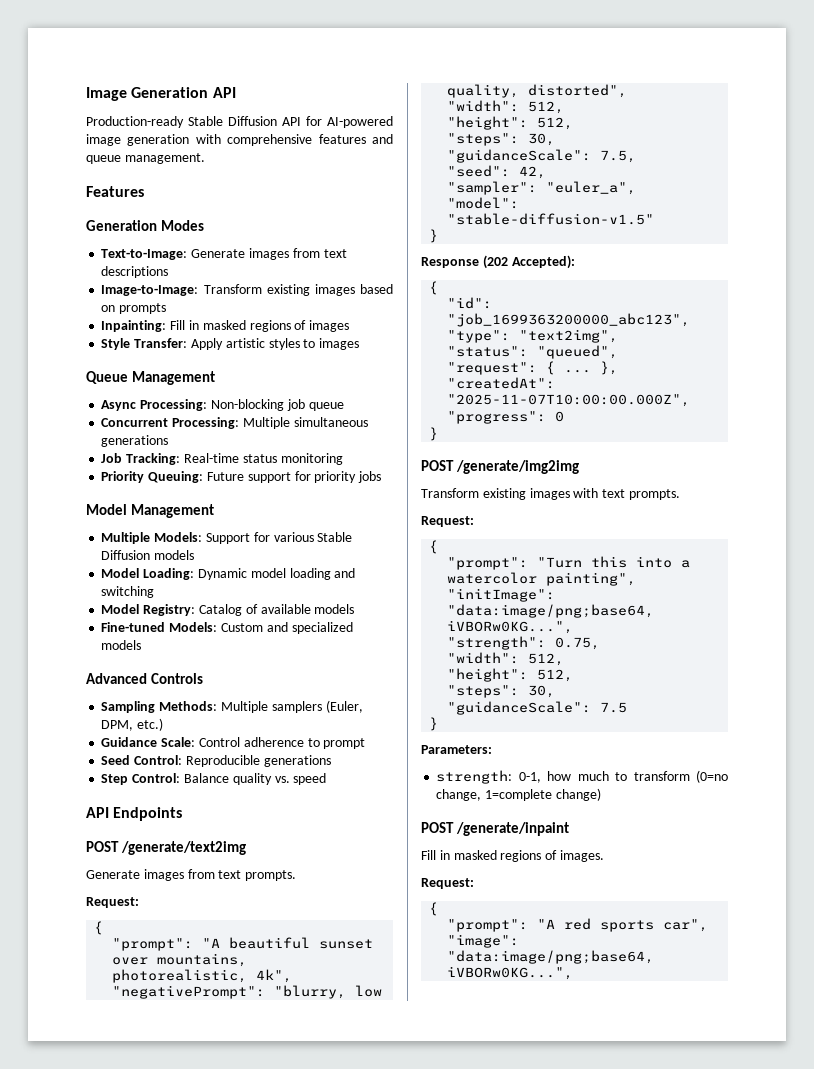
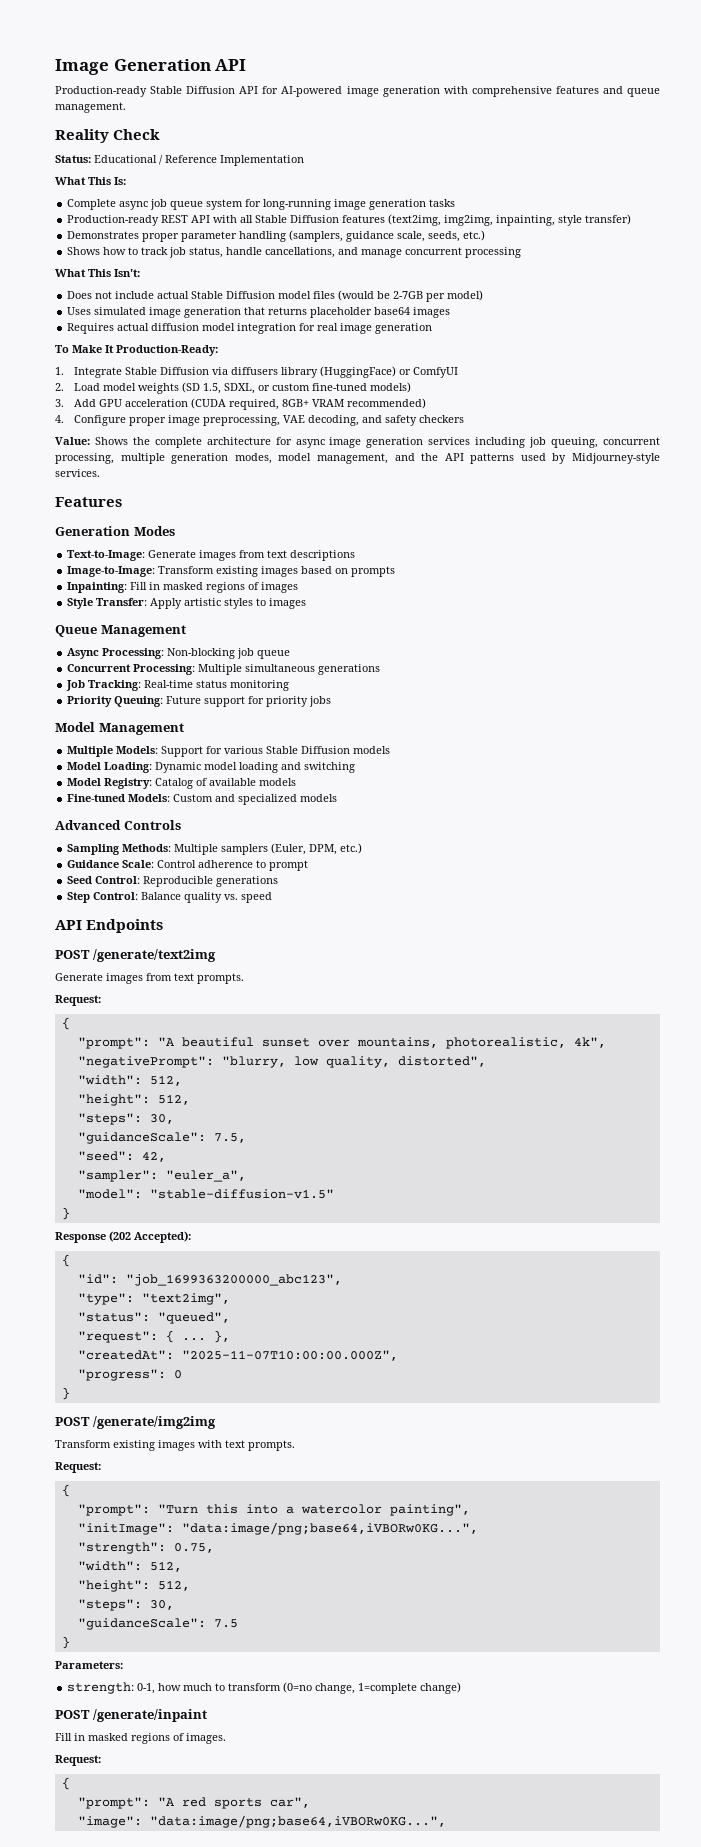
(205, 158) none -> [55,129,161,143] [55,155,304,166] [55,177,126,185] [67,199,456,210] [67,214,632,226] [67,230,486,242] [67,247,522,258] [55,269,140,277] [67,290,484,302] [67,307,451,318] [67,323,433,334] [55,345,218,356] [55,366,458,378] [55,382,411,394] [55,398,426,410] [55,415,464,426] [55,437,660,448] [55,453,660,464] [55,469,100,477] // Reality Check // Status: Educational / Reference Implementation // What This Is: // Complete async job queue system for long-running image generation tasks // Production-ready REST API with all Stable Diffusion features (text2img, img2img, inpainting, style transfer) // Demonstrates proper parameter handling (samplers, guidance scale, seeds, etc.) // Shows how to track job status, handle cancellations, and manage concurrent processing // What This Isn't: // Does not include actual Stable Diffusion model files (would be 2-7GB per model) // Uses simulated image generation that returns placeholder base64 images // Requires actual diffusion model integration for real image generation // To Make It Production-Ready: // 1. Integrate Stable Diffusion via diffusers library (HuggingFace) or ComfyUI // 2. Load model weights (SD 1.5, SDXL, or custom fine-tuned models) // 3. Add GPU acceleration (CUDA required, 8GB+ VRAM recommended) // 4. Configure proper image preprocessing, VAE decoding, and safety checkers // Value: Shows the complete architecture for async image generation services including job queuing, concurrent processing, multiple generation modes, model management, and the API patterns used by Midjourney-style services.

